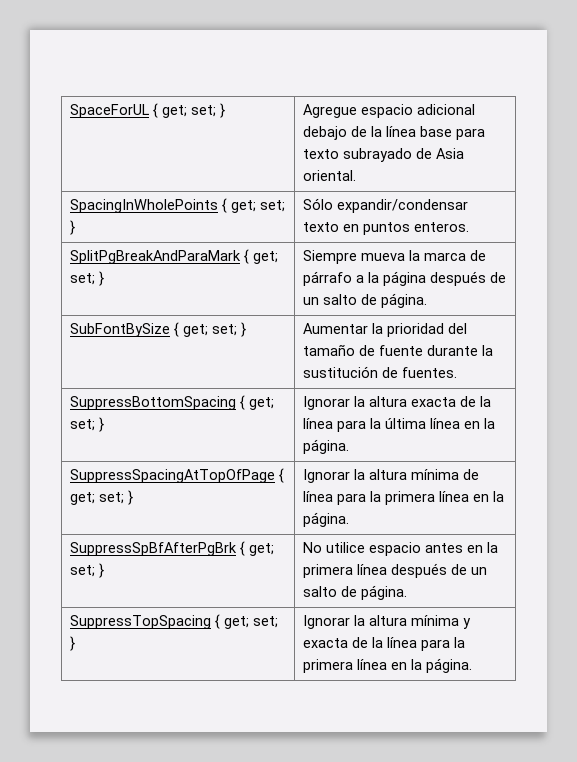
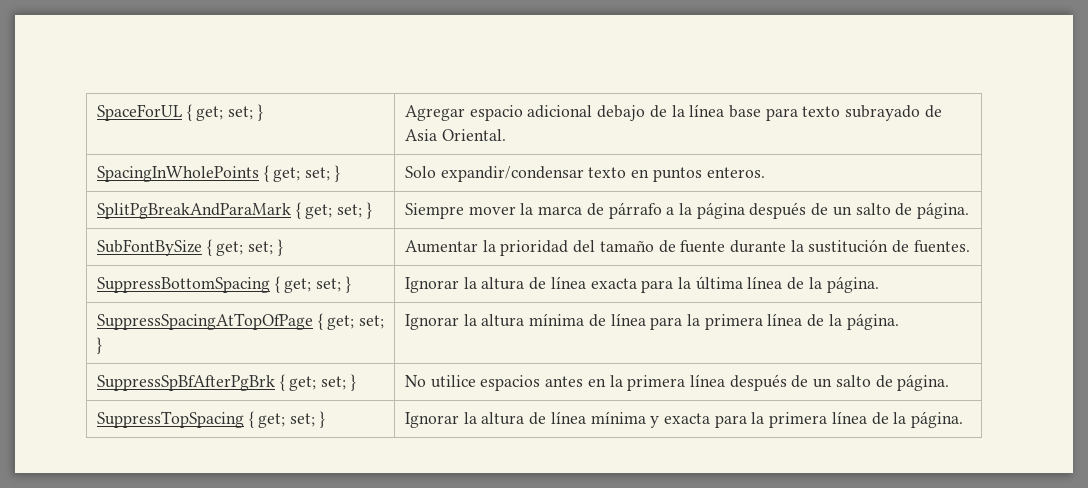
[302,104,357,118] Agregue -> [404,105,465,121] Agregar
[302,170,356,181] oriental. -> [441,129,506,141] Oriental.
[302,198,333,210] Sólo -> [404,166,436,178] Solo
[360,253,405,261] mueva -> [468,206,516,215] mover
[410,396,491,407] [302,418,333,429] exacta de la línea -> [529,276,637,290] de línea exacta
[463,421,480,429] en -> [787,277,805,290] de
[472,494,489,502] en -> [807,314,825,327] de
[368,542,421,556] espacio -> [480,375,541,391] espacios
(407, 620) none -> [529,411,586,425] de línea
[351,637,465,651] [302,659,407,673] de la línea para la primera línea en -> [714,411,889,428] para la primera línea de

